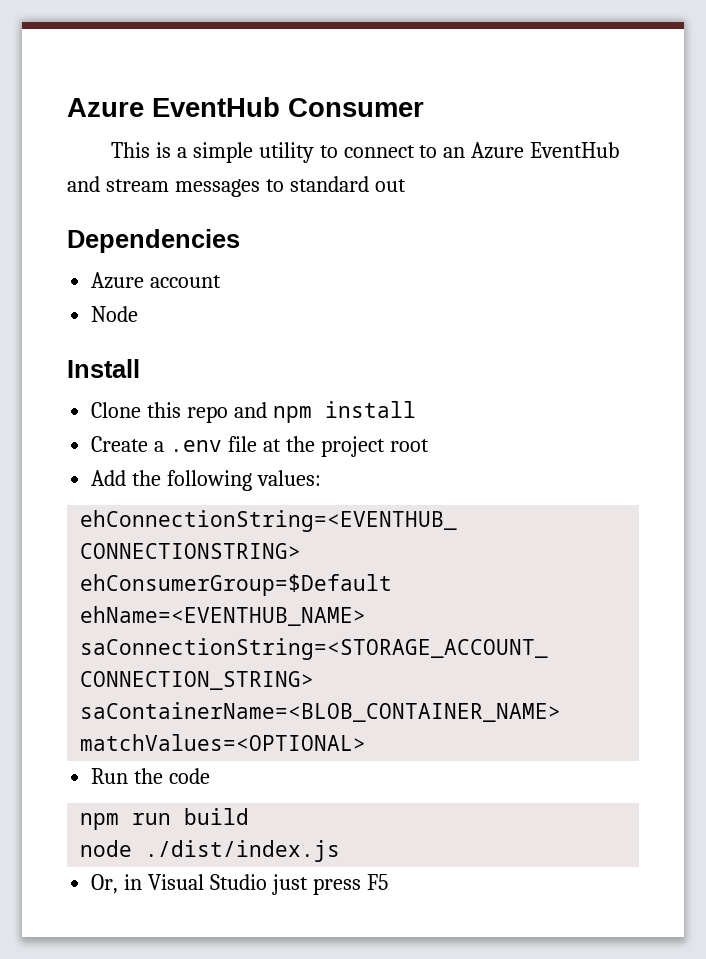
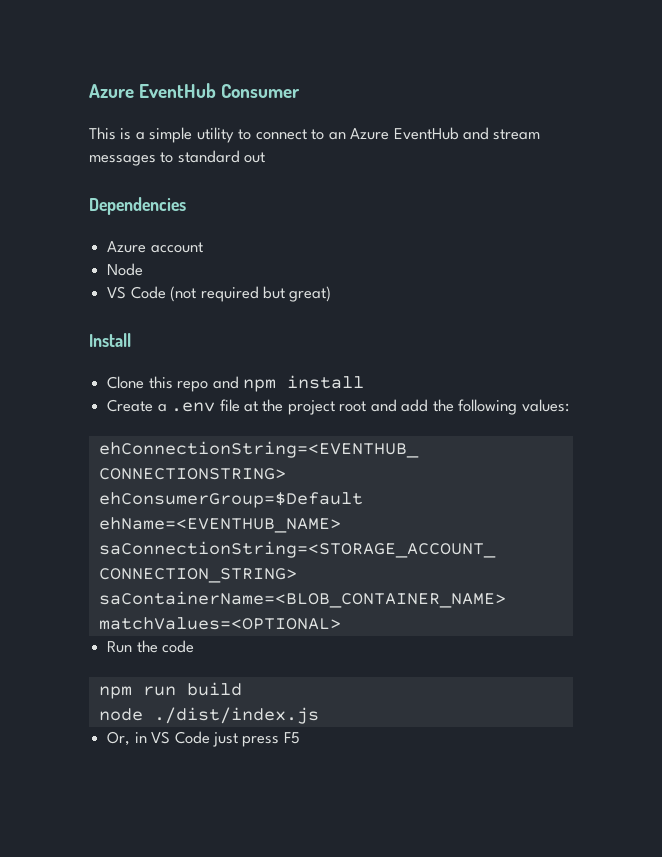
(139, 314) none -> [107,286,332,302] // VS Code (not required but great)
[91,470,127,486] // Add -> [370,399,429,412] and add
[148,874,268,890] Visual Studio -> [151,731,210,744] VS Code

